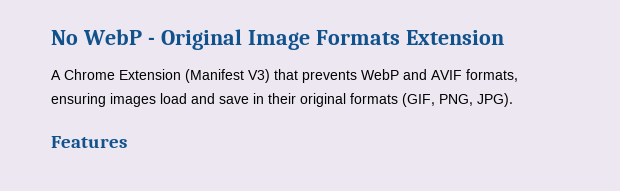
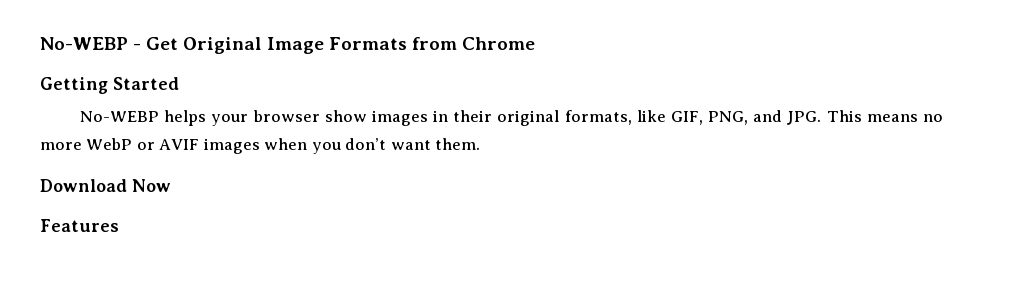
[51,29,504,50] [51,69,518,83] [51,93,513,107] No WebP - Original Image Formats Extension // A Chrome Extension (Manifest V3) that prevents WebP and AVIF formats, ensuring images load and save in their original formats (GIF, PNG, JPG). -> [40,37,535,54] [40,77,179,94] [79,110,943,126] [40,138,481,154] [40,179,171,192] No-WEBP - Get Original Image Formats from Chrome // Getting Started // No-WEBP helps your browser show images in their original formats, like GIF, PNG, and JPG. This means no more WebP or AVIF images when you don’t want them. // Download Now

